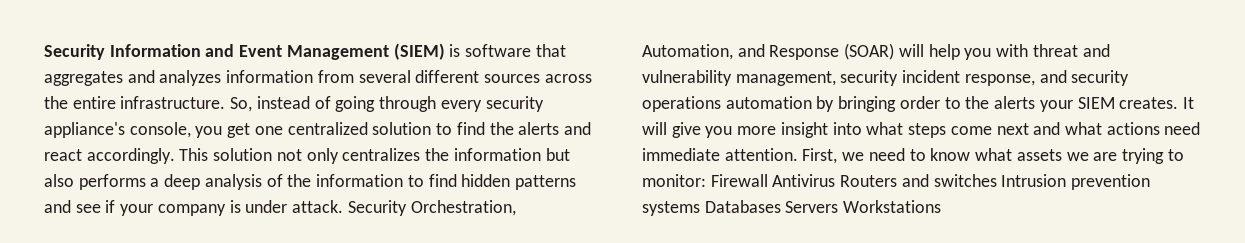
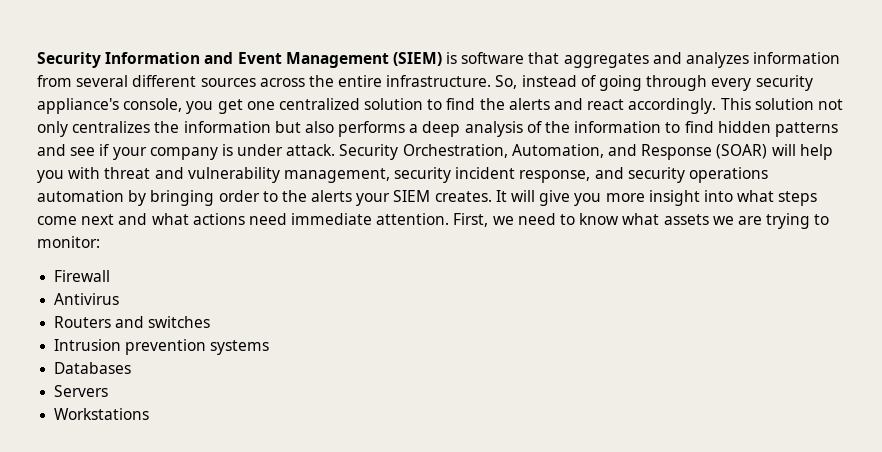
(706, 180) none -> (100, 242) //
(768, 180) none -> (111, 276) //
(836, 180) none -> (120, 299) //
(997, 180) none -> (211, 322) //
(700, 208) none -> (270, 347) //
(781, 206) none -> (132, 368) //
(839, 207) none -> (109, 391) //

